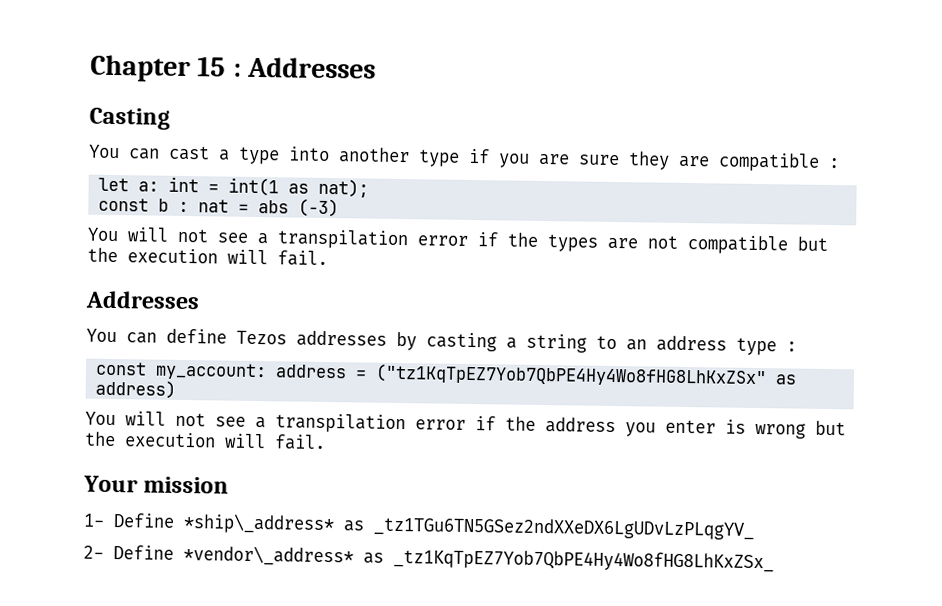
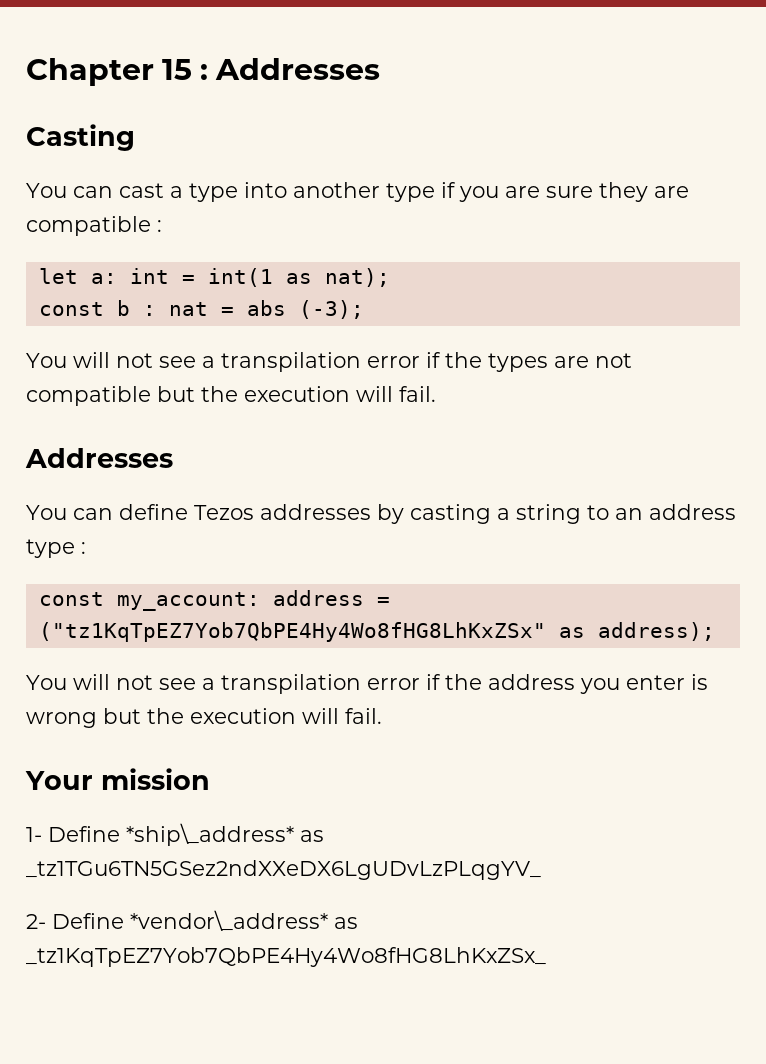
[298,198,340,218] (-3) -> [298,300,364,319] (-3);
[95,379,177,399] address) -> [597,622,715,641] address);

